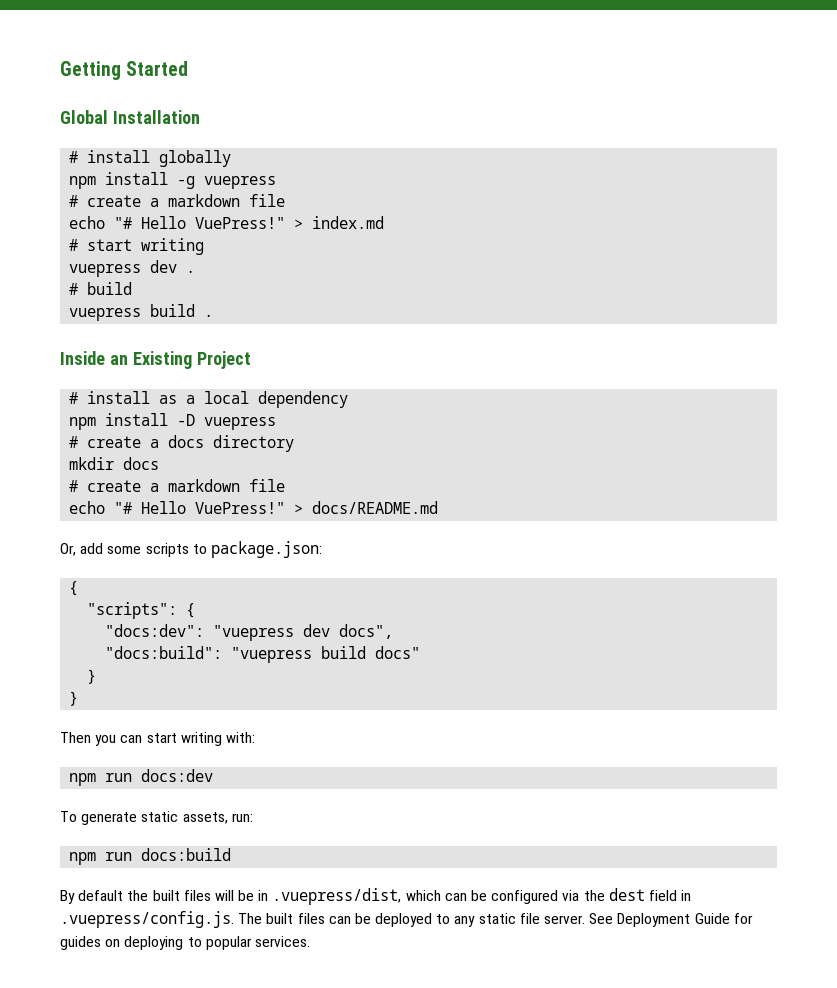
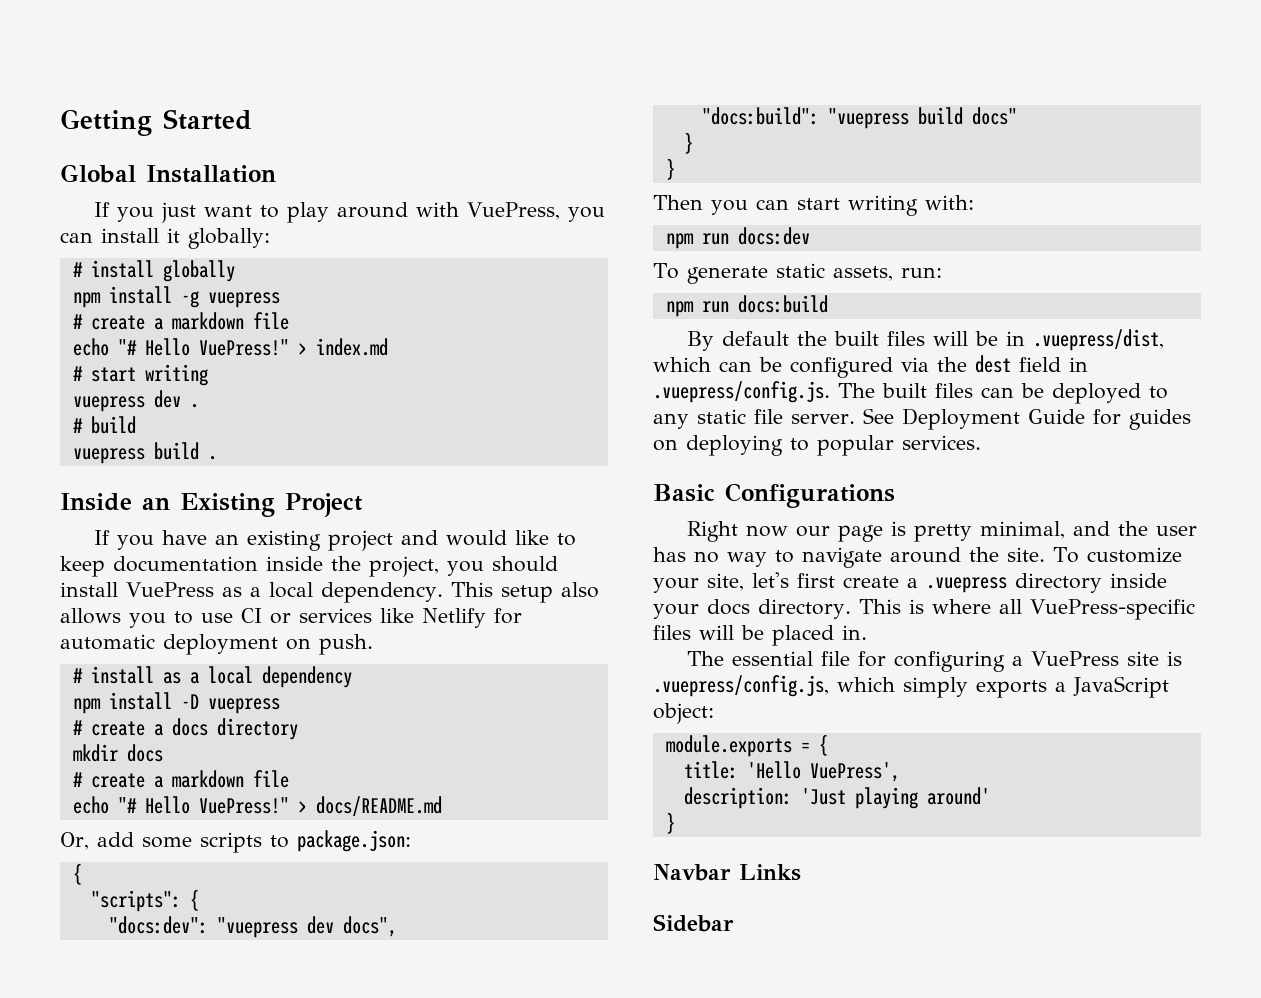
(200, 117) none -> [94,202,606,223] [60,228,270,249] // If you just want to play around with VuePress, you can install it globally:
(251, 360) none -> [94,530,577,551] [60,556,558,577] [60,582,599,603] [60,608,522,628] [60,634,373,655] // If you have an existing project and would like to keep documentation inside the project, you should install VuePress as a local dependency. This setup also allows you to use CI or services like Netlify for automatic deployment on push.
(310, 941) none -> [653,483,895,508] [687,521,1198,542] [653,547,1182,568] [653,572,1167,593] [653,599,1195,620] [653,625,867,646] [687,651,1183,672] [653,675,1169,698] [653,703,714,724] [665,734,828,757] [683,761,900,782] [683,787,990,809] [665,812,675,834] [653,864,801,881] [653,914,734,932] // Basic Configurations // Right now our page is pretty minimal, and the user has no way to navigate around the site. To customize your site, let's first create a .vuepress directory inside your docs directory. This is where all VuePress-specific files will be placed in. // The essential file for configuring a VuePress site is .vuepress/config.js, which simply exports a JavaScript object: // module.exports = { // title: 'Hello VuePress', // description: 'Just playing around' // } // Navbar Links // Sidebar

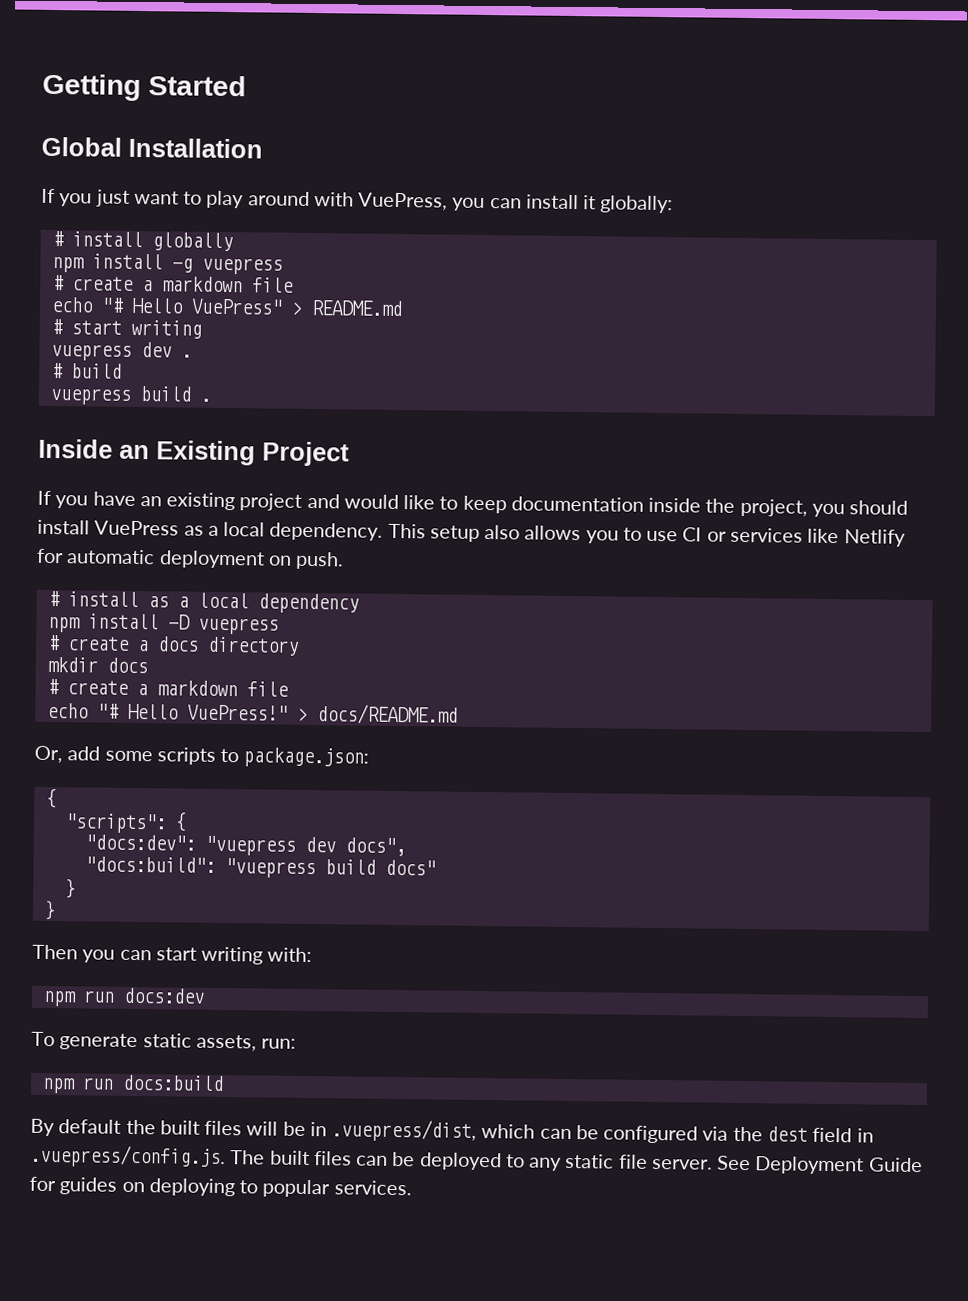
[198,338,388,356] VuePress!" > index.md -> [190,298,403,317] VuePress" > README.md
[653,483,895,508] [687,521,1198,542] [653,547,1182,568] [653,572,1167,593] [653,599,1195,620] [653,625,867,646] [687,651,1183,672] [653,675,1169,698] [653,703,714,724] [665,734,828,757] [683,761,900,782] [683,787,990,809] [665,812,675,834] [653,864,801,881] [653,914,734,932] // Basic Configurations // Right now our page is pretty minimal, and the user has no way to navigate around the site. To customize your site, let's first create a .vuepress directory inside your docs directory. This is where all VuePress-specific files will be placed in. // The essential file for configuring a VuePress site is .vuepress/config.js, which simply exports a JavaScript object: // module.exports = { // title: 'Hello VuePress', // description: 'Just playing around' // } // Navbar Links // Sidebar -> (412, 1188) none

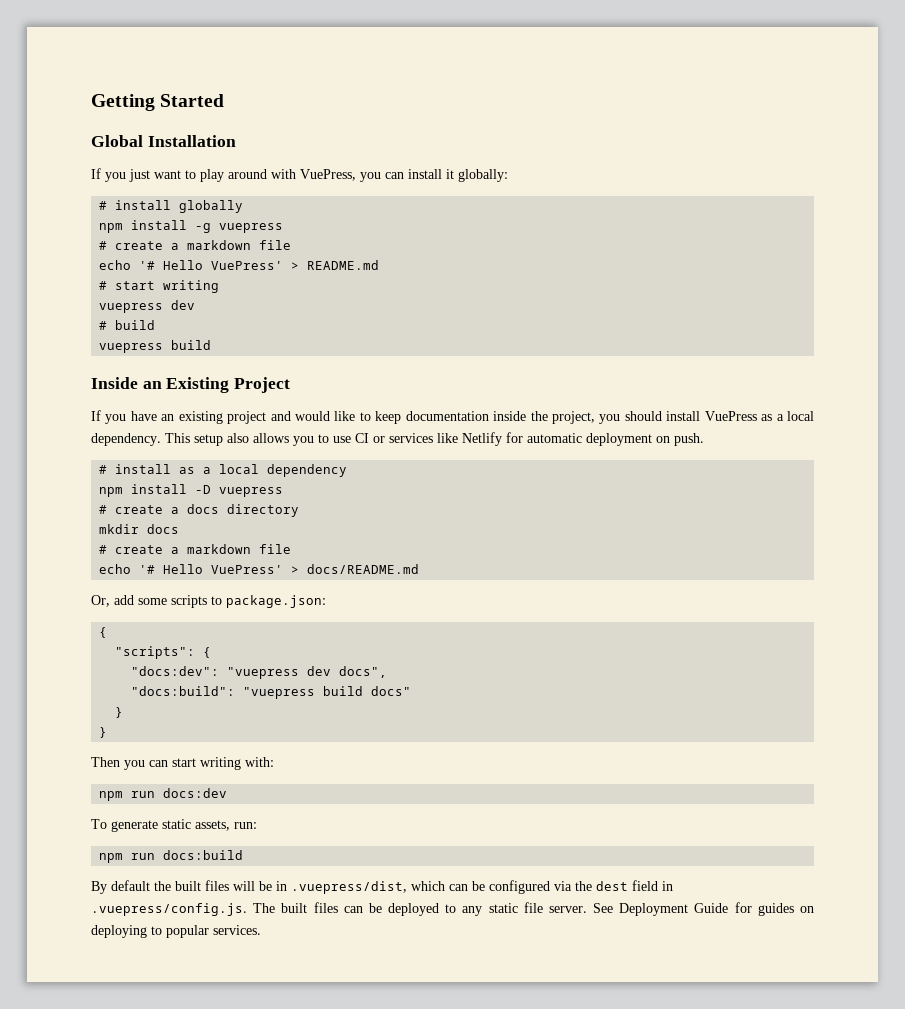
[100,297,283,315] "# Hello VuePress" -> [139,260,284,270] '# Hello VuePress'
[180,354,192,358] . -> (196, 305) none
[199,398,211,402] . -> (212, 345) none
[96,703,288,721] "# Hello VuePress!" -> [139,564,284,574] '# Hello VuePress'

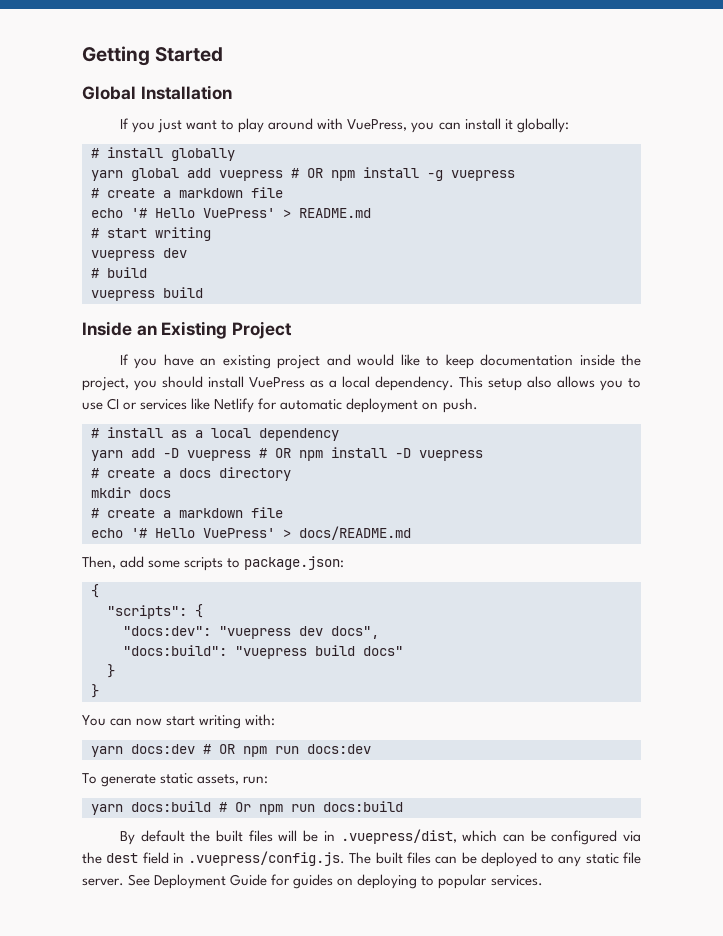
(244, 206) none -> [91,168,323,181] yarn global add vuepress # OR
(348, 470) none -> [91,448,291,461] yarn add -D vuepress # OR
[91,595,110,607] Or, -> [82,556,116,569] Then,
[91,757,168,770] Then you can -> [82,715,163,726] You can now
(274, 762) none -> [91,744,235,757] yarn docs:dev # OR
(257, 825) none -> [91,801,251,815] yarn docs:build # Or

